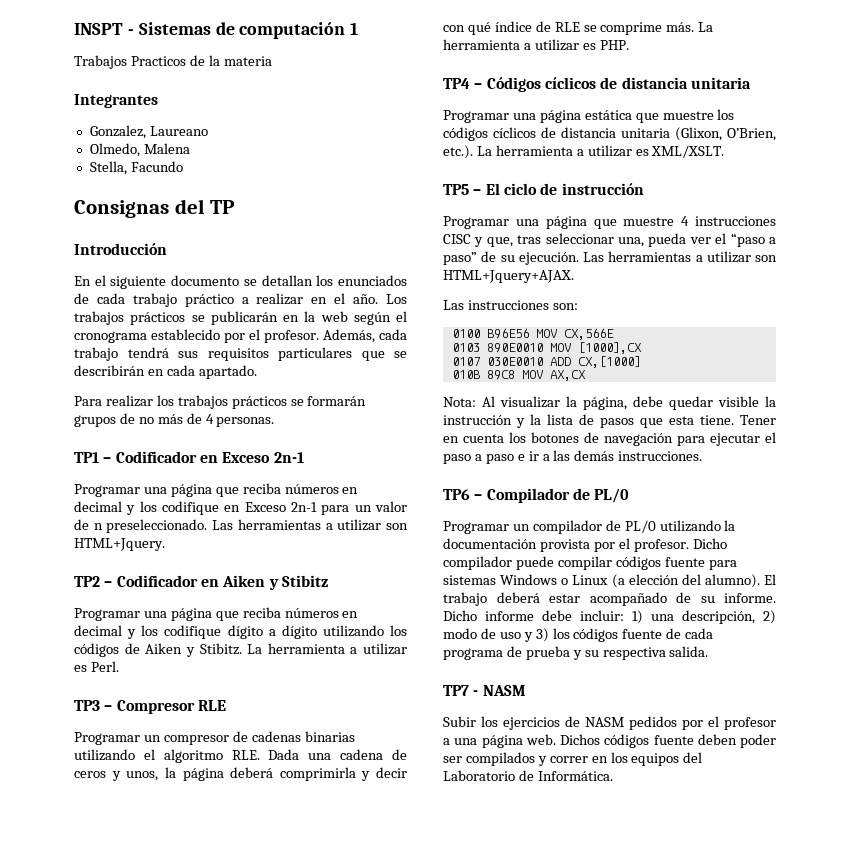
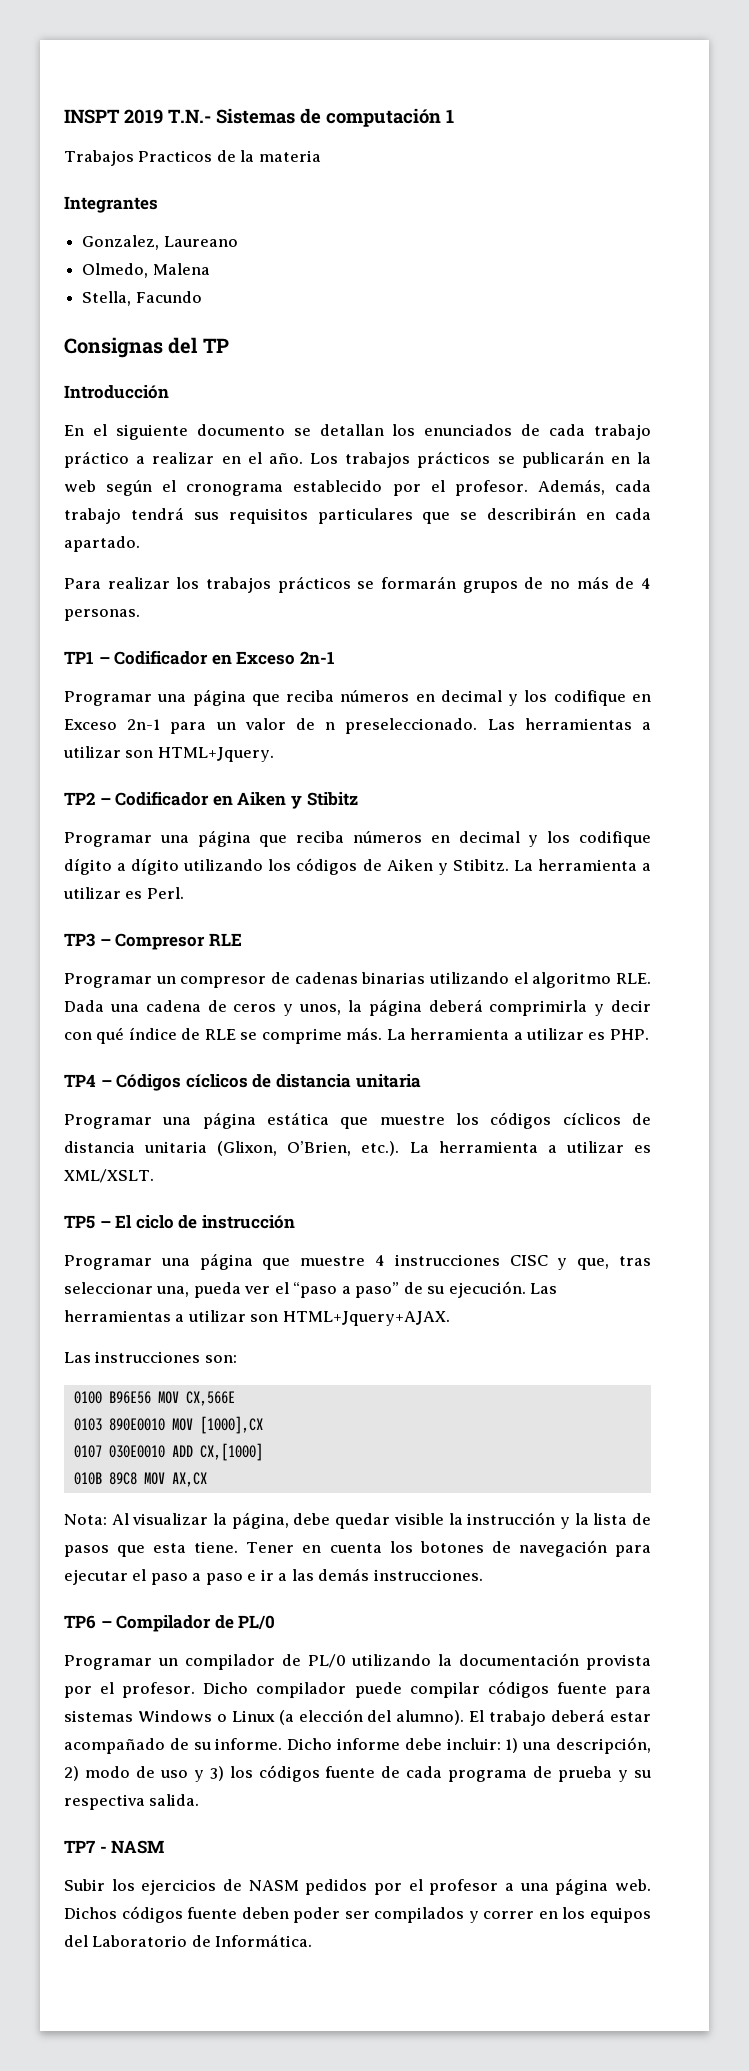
[127,29,134,35] - -> [124,109,211,124] 2019 T.N.-

